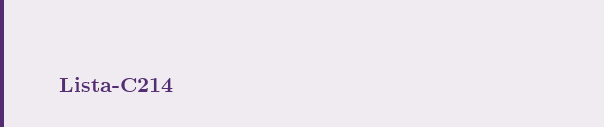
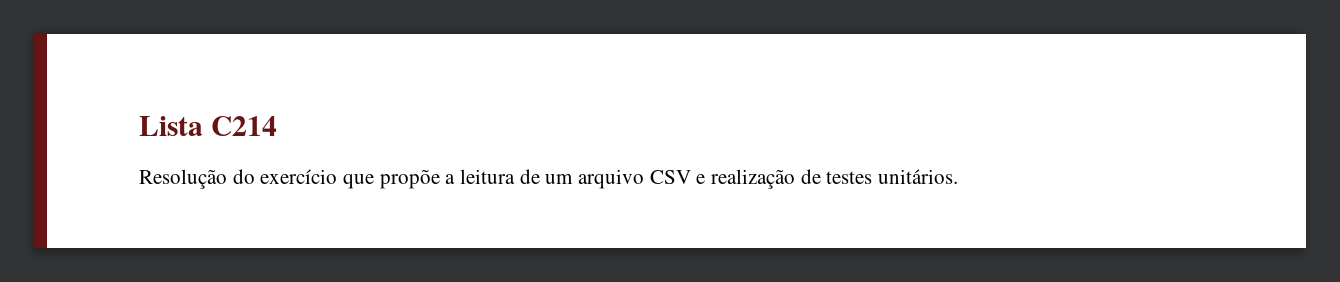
[59,77,173,93] Lista-C214 -> [139,116,277,136] [139,169,959,189] Lista C214 // Resolução do exercício que propõe a leitura de um arquivo CSV e realização de testes unitários.

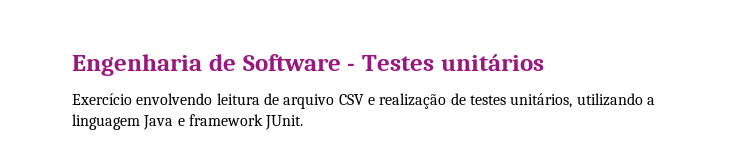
[139,116,277,136] [139,169,456,189] Lista C214 // Resolução do exercício que propõe a -> [72,54,544,76] [72,93,213,105] Engenharia de Software - Testes unitários // Exercício envolvendo
[545,174,574,184] um -> (279, 99) none
[878,169,959,184] unitários. -> [510,93,655,108] [72,114,304,130] unitários, utilizando a linguagem Java e framework JUnit.

